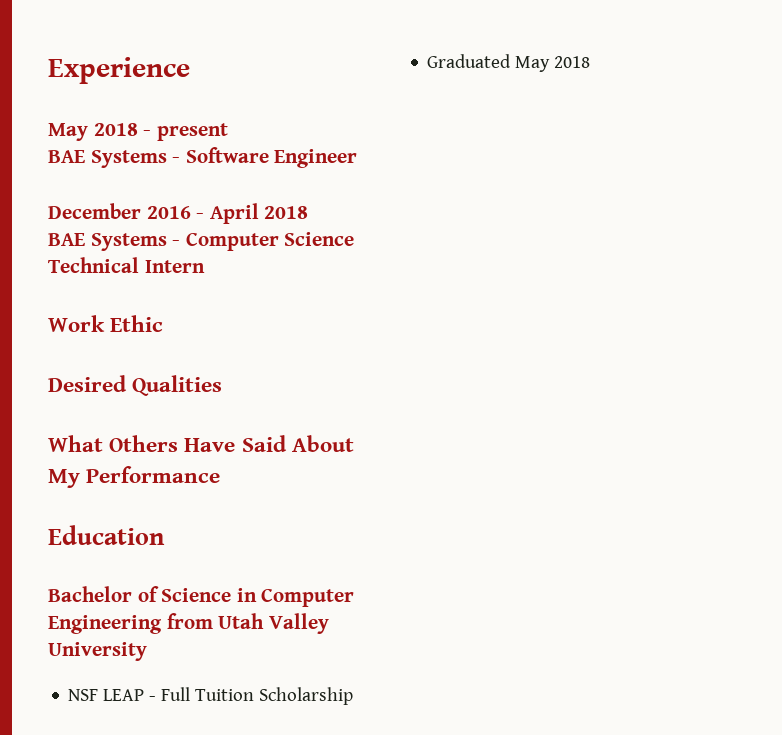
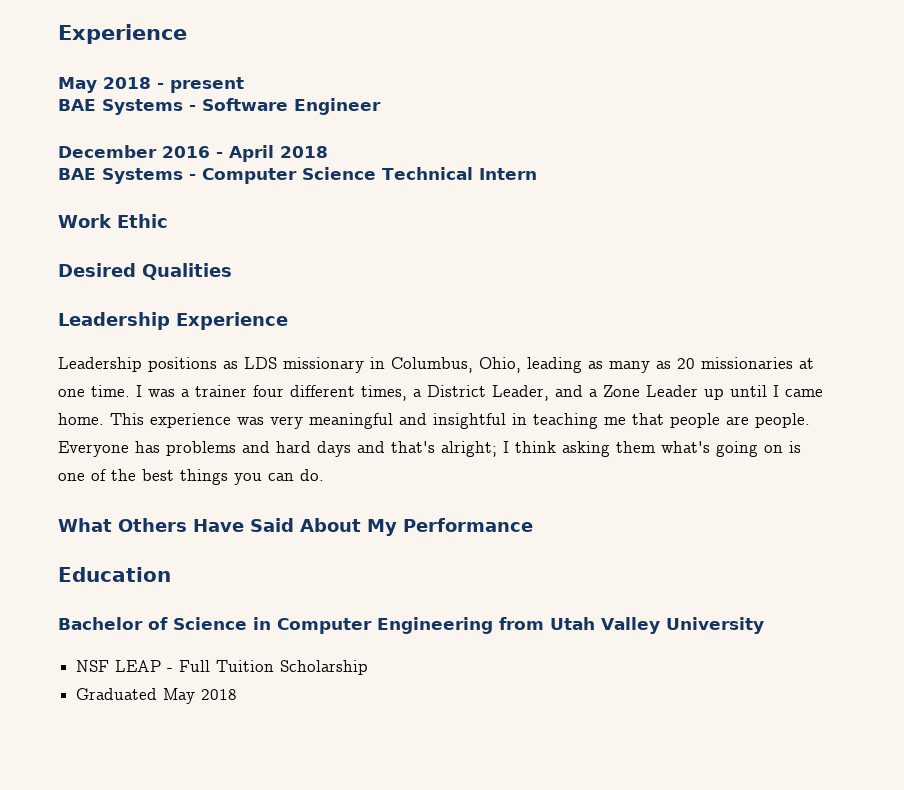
(223, 385) none -> [58,312,288,330] [58,357,814,373] [58,385,823,401] [58,413,810,429] [58,441,801,457] [58,469,324,485] // Leadership Experience // Leadership positions as LDS missionary in Columbus, Ohio, leading as many as 20 missionaries at one time. I was a trainer four different times, a District Leader, and a Zone Leader up until I came home. This experience was very meaningful and insightful in teaching me that people are people. Everyone has problems and hard days and that's alright; I think asking them what's going on is one of the best things you can do.

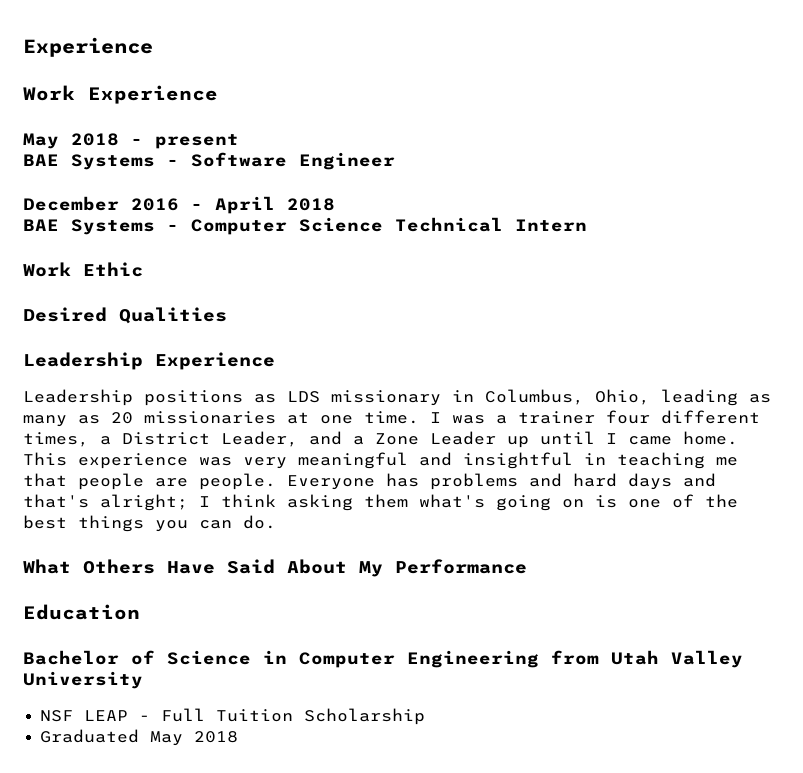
[58,24,187,44] Experience -> [23,37,153,57] [23,85,218,104] Experience // Work Experience

